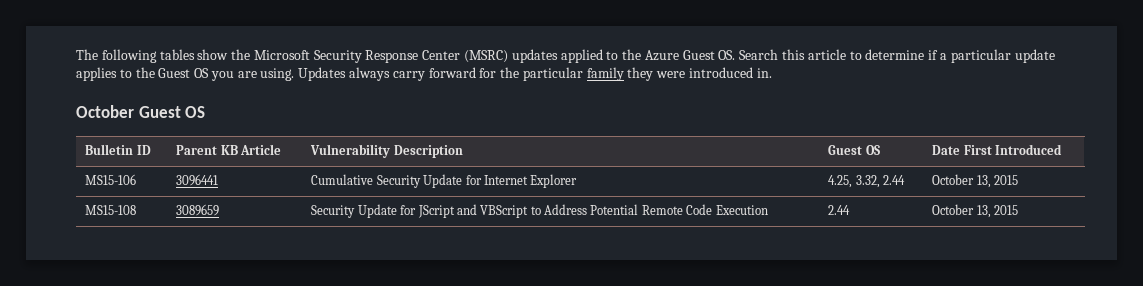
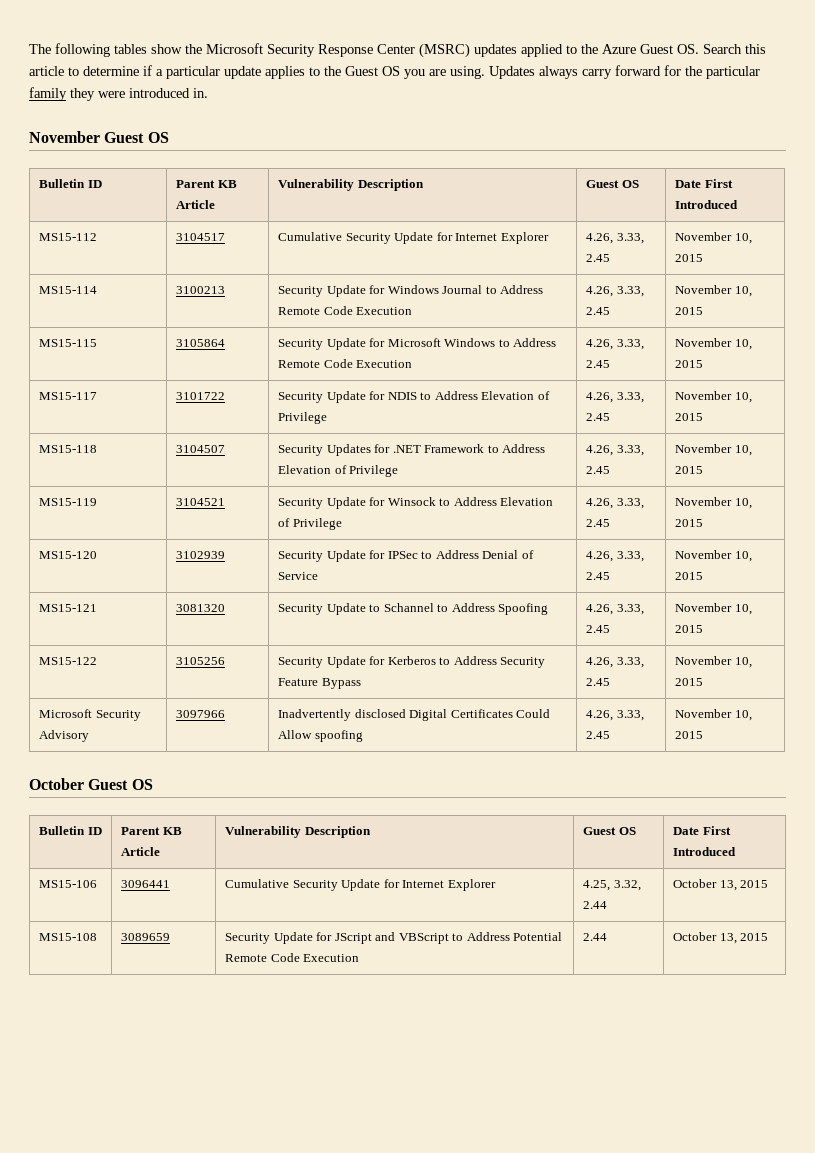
(772, 73) none -> [29,131,169,143] [38,179,102,188] [175,180,237,188] [175,200,215,209] [277,179,424,191] [585,180,639,188] [674,179,733,188] [674,200,738,209] [38,233,97,241] [175,233,225,241] [277,232,549,244] [585,233,644,244] [585,254,610,262] [674,232,752,244] [674,254,703,262] [38,286,97,294] [175,286,225,294] [277,285,544,297] [277,306,413,315] [585,286,644,297] [585,307,610,315] [674,285,752,297] [674,307,703,315] [38,339,97,347] [175,339,225,347] [277,338,557,350] [277,359,413,368] [585,339,644,350] [585,360,610,368] [674,338,752,350] [674,360,703,368] [38,392,97,400] [175,392,225,400] [277,391,550,403] [277,412,327,424] [585,392,644,403] [585,413,610,421] [674,391,752,403] [674,413,703,421] [38,445,97,453] [175,445,225,453] [277,444,546,456] [277,465,399,477] [585,445,644,456] [585,466,610,474] [674,444,752,456] [674,466,703,474] [38,498,97,506] [175,498,225,506] [277,497,554,509] [277,518,342,530] [585,498,644,509] [585,519,610,527] [674,497,752,509] [674,519,703,527] [38,551,97,559] [175,551,225,559] [277,550,534,562] [277,572,318,580] [585,551,644,562] [585,572,610,580] [674,550,752,562] [674,572,703,580] [38,604,97,612] [175,604,225,612] [277,603,549,615] [585,604,644,615] [585,625,610,633] [674,603,752,615] [674,625,703,633] [38,657,97,665] [175,657,225,665] [277,656,546,668] [277,678,361,689] [585,657,644,668] [585,678,610,686] [674,656,752,668] [674,678,703,686] [38,709,141,721] [38,730,89,742] [175,710,225,718] [277,709,551,721] [277,730,363,742] [585,710,644,721] [585,731,610,739] [674,709,752,721] [674,731,703,739] // November Guest OS // Bulletin ID | Parent KB Article | Vulnerability Description | Guest OS | Date First Introduced // MS15-112 | 3104517 | Cumulative Security Update for Internet Explorer | 4.26, 3.33, 2.45 | November 10, 2015 // MS15-114 | 3100213 | Security Update for Windows Journal to Address Remote Code Execution | 4.26, 3.33, 2.45 | November 10, 2015 // MS15-115 | 3105864 | Security Update for Microsoft Windows to Address Remote Code Execution | 4.26, 3.33, 2.45 | November 10, 2015 // MS15-117 | 3101722 | Security Update for NDIS to Address Elevation of Privilege | 4.26, 3.33, 2.45 | November 10, 2015 // MS15-118 | 3104507 | Security Updates for .NET Framework to Address Elevation of Privilege | 4.26, 3.33, 2.45 | November 10, 2015 // MS15-119 | 3104521 | Security Update for Winsock to Address Elevation of Privilege | 4.26, 3.33, 2.45 | November 10, 2015 // MS15-120 | 3102939 | Security Update for IPSec to Address Denial of Service | 4.26, 3.33, 2.45 | November 10, 2015 // MS15-121 | 3081320 | Security Update to Schannel to Address Spoofing | 4.26, 3.33, 2.45 | November 10, 2015 // MS15-122 | 3105256 | Security Update for Kerberos to Address Security Feature Bypass | 4.26, 3.33, 2.45 | November 10, 2015 // Microsoft Security Advisory | 3097966 | Inadvertently disclosed Digital Certificates Could Allow spoofing | 4.26, 3.33, 2.45 | November 10, 2015

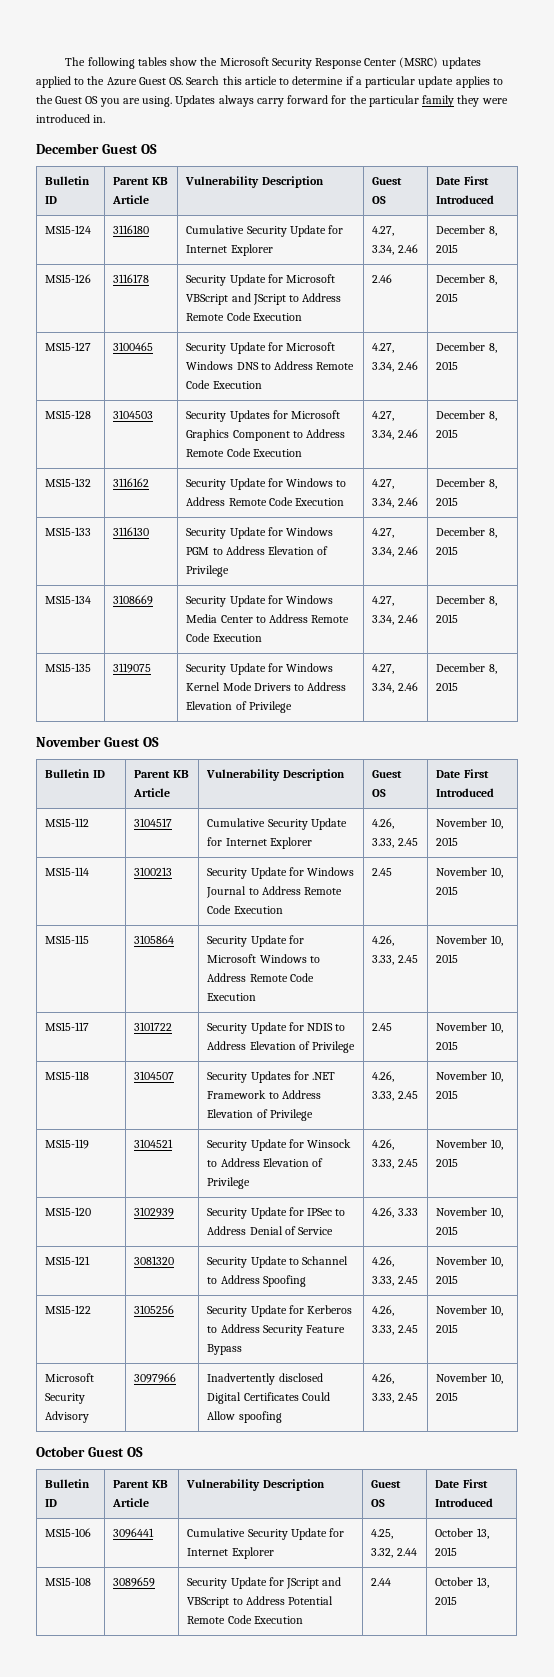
(208, 93) none -> [36,143,157,154] [45,176,91,185] [45,196,58,204] [113,177,168,185] [112,195,150,204] [185,176,324,188] [372,177,403,185] [372,196,387,204] [436,176,489,185] [436,195,495,204] [45,225,92,234] [113,225,150,234] [186,225,344,237] [186,244,273,256] [372,226,395,236] [372,244,418,255] [436,225,497,236] [436,244,459,253] [45,274,92,283] [113,274,150,283] [186,274,336,286] [186,293,342,305] [186,312,302,321] [372,274,393,283] [436,274,497,285] [436,293,459,302] [45,342,92,351] [113,342,154,351] [186,342,336,354] [186,361,355,370] [186,380,262,389] [372,343,395,353] [372,361,418,372] [436,342,497,353] [436,361,459,370] [45,410,92,419] [113,410,154,419] [186,410,341,422] [186,429,346,441] [186,448,302,457] [372,411,395,421] [372,429,418,440] [436,410,497,421] [436,429,459,438] [45,478,92,487] [113,478,150,487] [186,478,347,490] [186,497,345,506] [372,479,395,489] [372,497,418,508] [436,478,497,489] [436,497,459,506] [45,527,92,536] [113,527,150,536] [186,527,334,539] [186,546,329,555] [186,565,230,577] [372,528,395,538] [372,546,418,557] [436,527,497,538] [436,546,459,555] [45,595,92,604] [113,595,154,605] [186,595,334,607] [186,614,350,623] [186,633,262,642] [372,596,395,606] [372,614,418,625] [436,595,497,606] [436,614,459,623] [45,663,92,672] [113,663,152,673] [186,663,334,675] [186,682,347,691] [186,701,292,713] [372,664,395,674] [372,682,418,693] [436,663,497,674] [436,682,459,691] // December Guest OS // Bulletin ID | Parent KB Article | Vulnerability Description | Guest OS | Date First Introduced // MS15-124 | 3116180 | Cumulative Security Update for Internet Explorer | 4.27, 3.34, 2.46 | December 8, 2015 // MS15-126 | 3116178 | Security Update for Microsoft VBScript and JScript to Address Remote Code Execution | 2.46 | December 8, 2015 // MS15-127 | 3100465 | Security Update for Microsoft Windows DNS to Address Remote Code Execution | 4.27, 3.34, 2.46 | December 8, 2015 // MS15-128 | 3104503 | Security Updates for Microsoft Graphics Component to Address Remote Code Execution | 4.27, 3.34, 2.46 | December 8, 2015 // MS15-132 | 3116162 | Security Update for Windows to Address Remote Code Execution | 4.27, 3.34, 2.46 | December 8, 2015 // MS15-133 | 3116130 | Security Update for Windows PGM to Address Elevation of Privilege | 4.27, 3.34, 2.46 | December 8, 2015 // MS15-134 | 3108669 | Security Update for Windows Media Center to Address Remote Code Execution | 4.27, 3.34, 2.46 | December 8, 2015 // MS15-135 | 3119075 | Security Update for Windows Kernel Mode Drivers to Address Elevation of Privilege | 4.27, 3.34, 2.46 | December 8, 2015
[585,286,644,297] 4.26, 3.33, -> (283, 910) none
[585,392,644,403] 4.26, 3.33, -> (356, 1047) none
[616,551,644,562] [585,572,610,580] 3.33, 2.45 -> [397,1208,418,1216] 3.33

